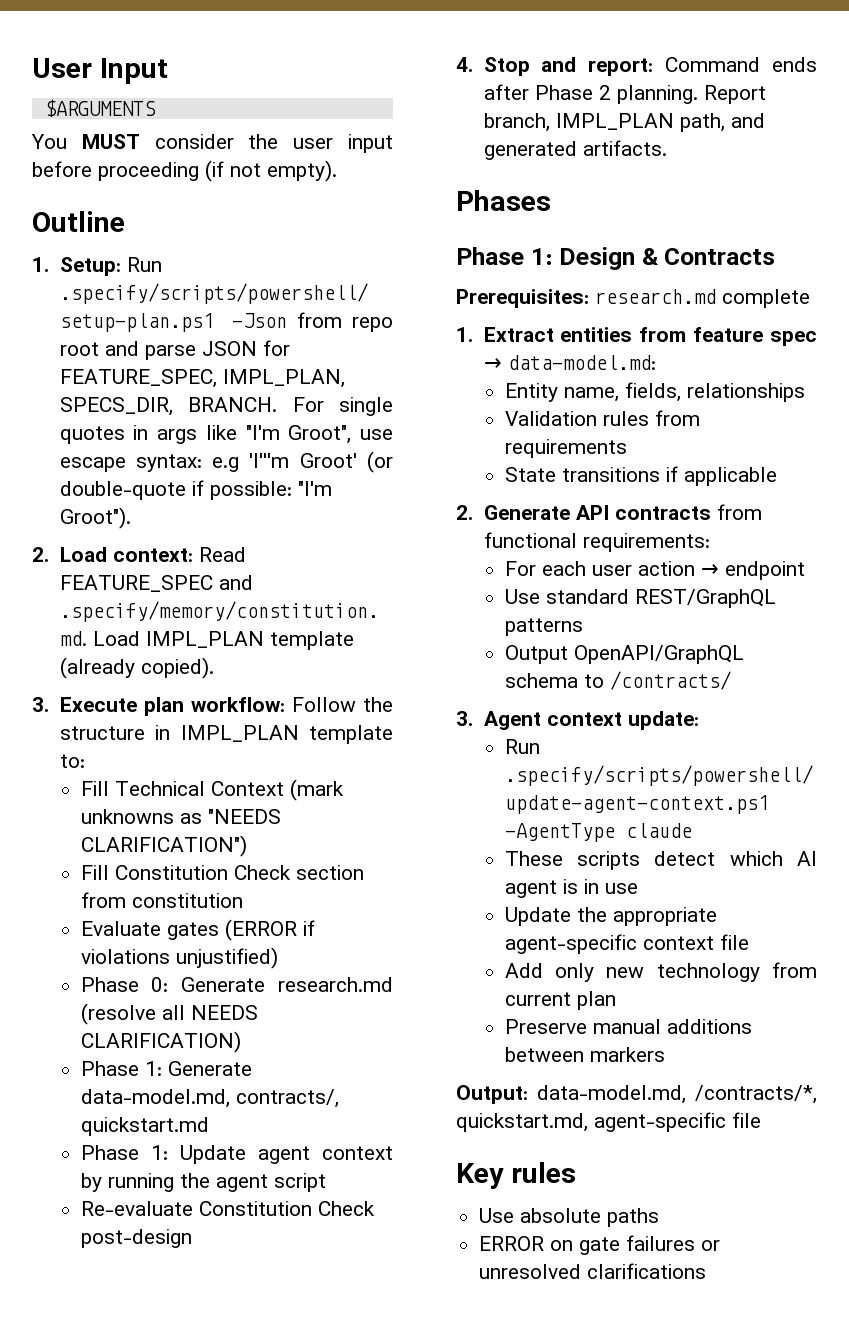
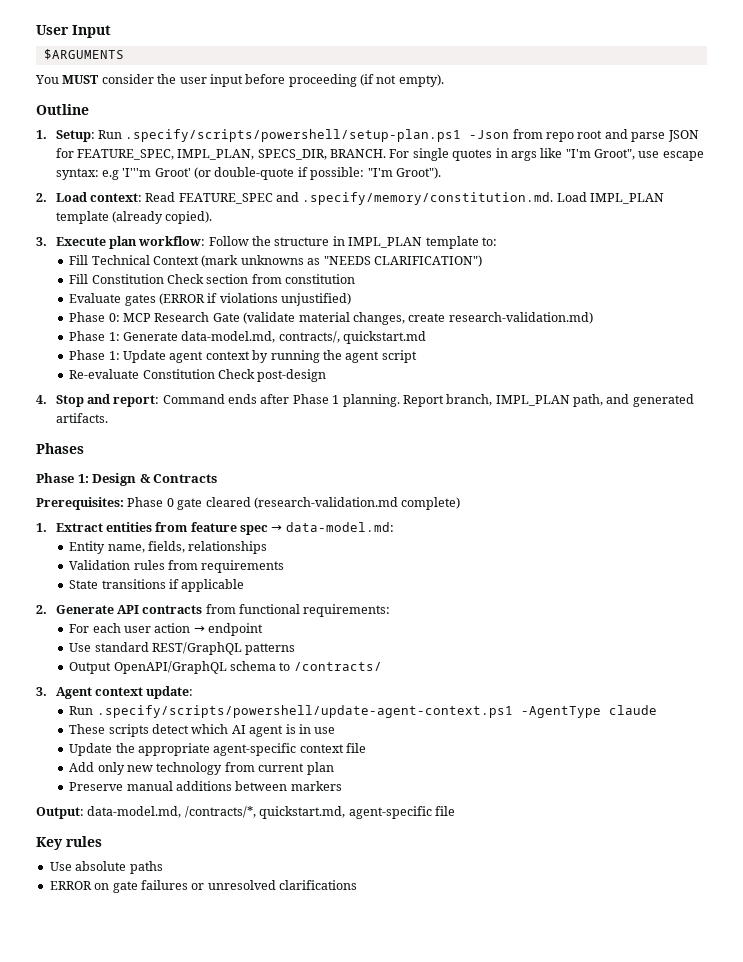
[181,977,393,992] [80,1003,258,1025] [80,1031,241,1053] Generate research.md (resolve all NEEDS CLARIFICATION) -> [123,312,593,325] MCP Research Gate (validate material changes, create research-validation.md)
[598,85,611,100] 2 -> [332,395,340,404] 1
[595,289,810,308] research.md complete -> [127,497,461,510] Phase 0 gate cleared (research-validation.md complete)

